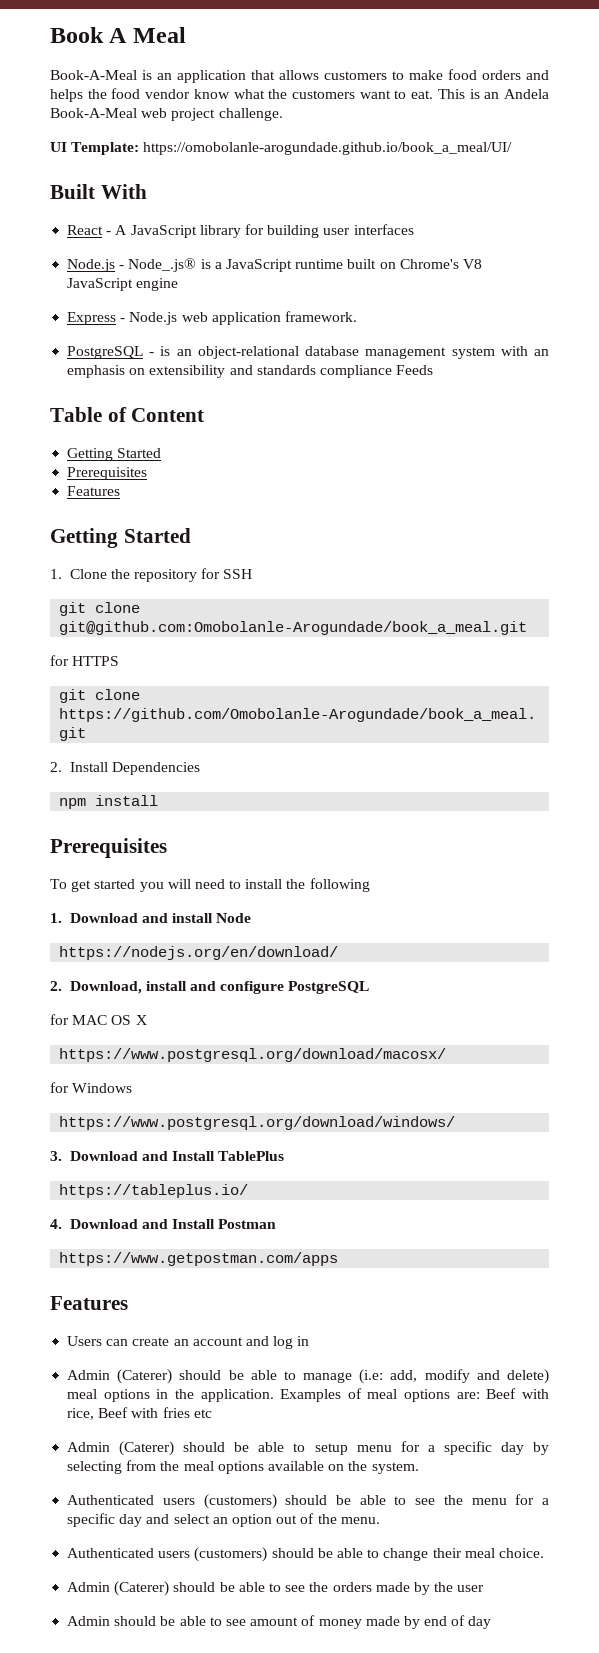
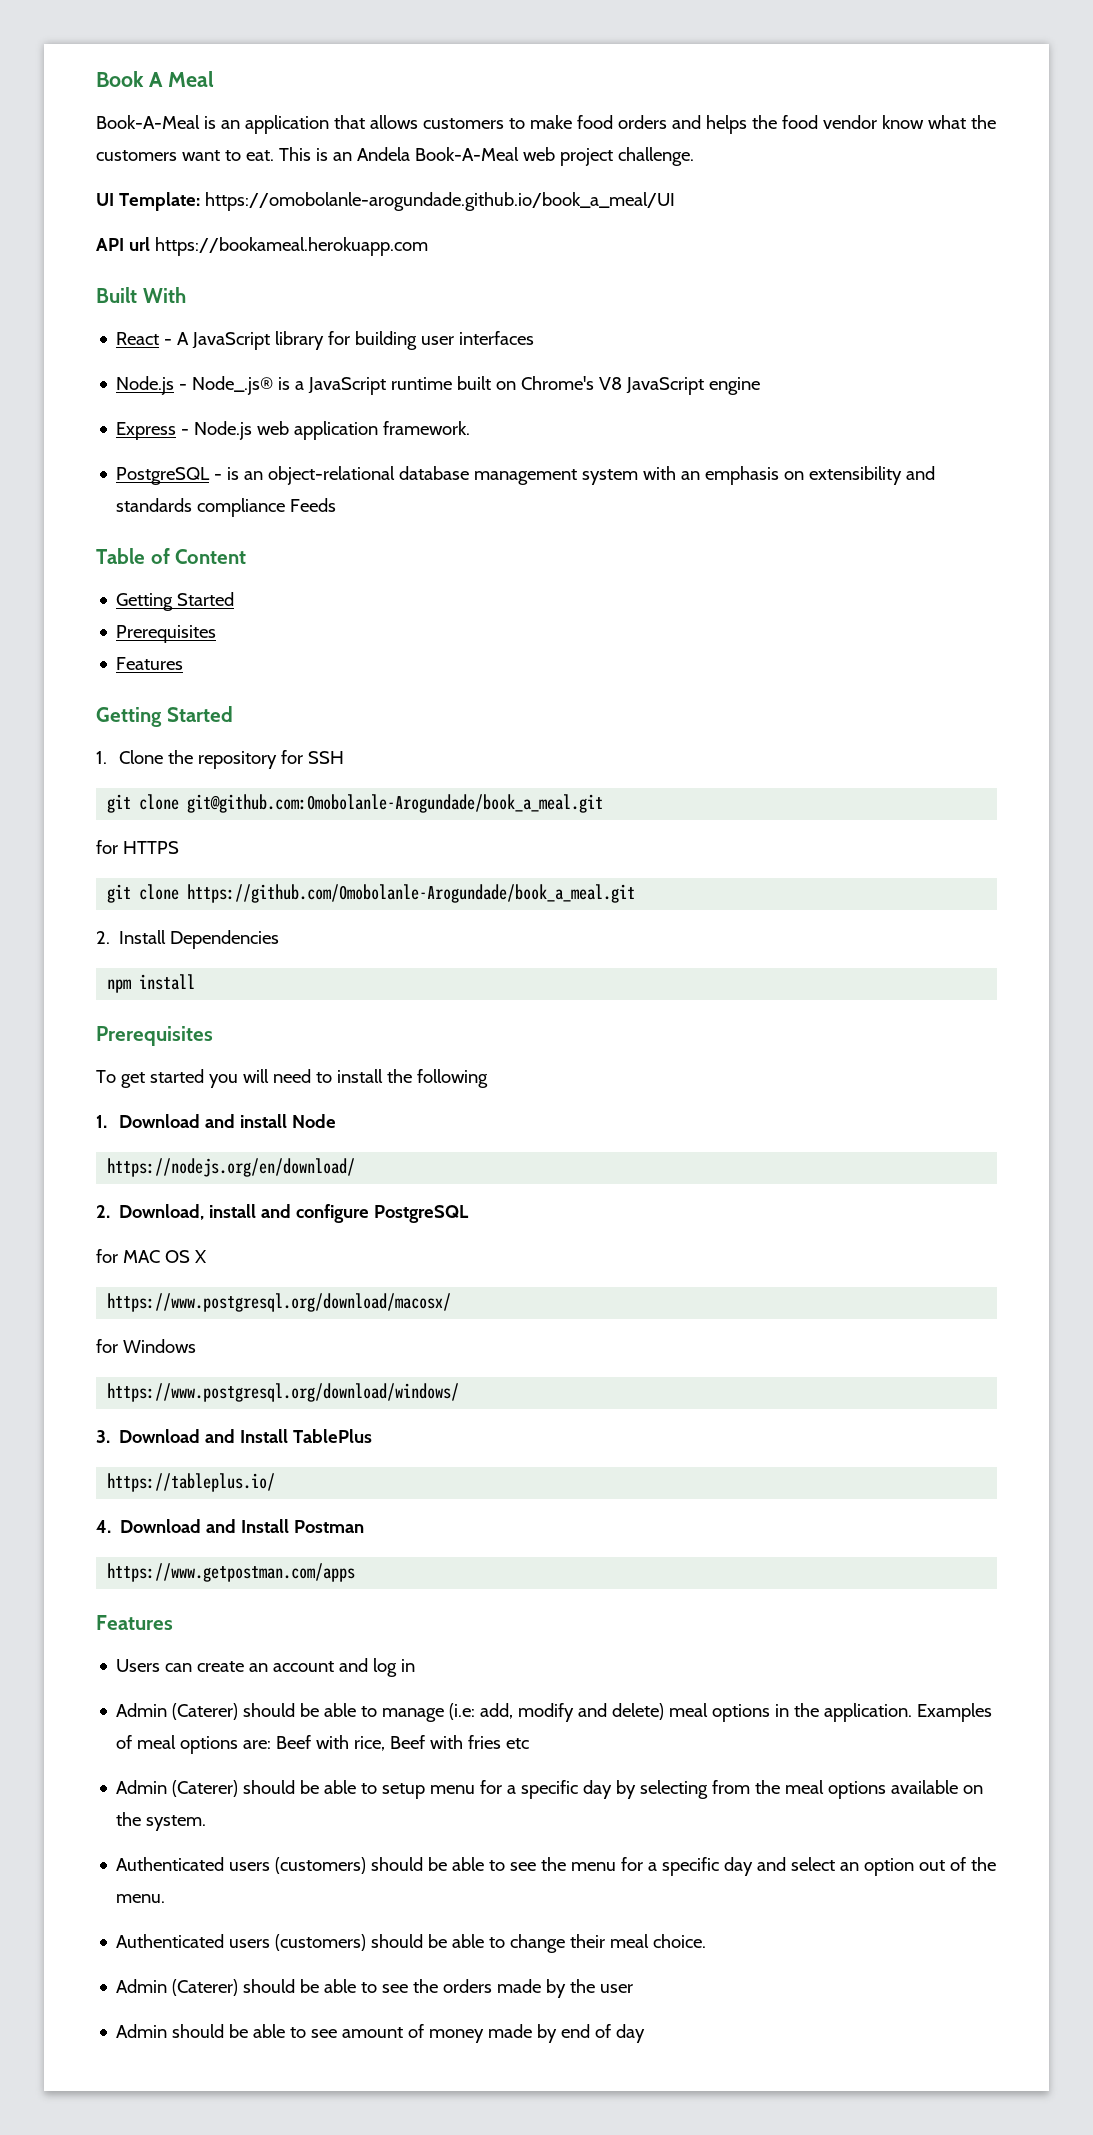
[143,142,513,155] https://omobolanle-arogundade.github.io/book_a_meal/UI/ -> [204,192,675,211] [96,237,428,256] https://omobolanle-arogundade.github.io/book_a_meal/UI // API url https://bookameal.herokuapp.com

